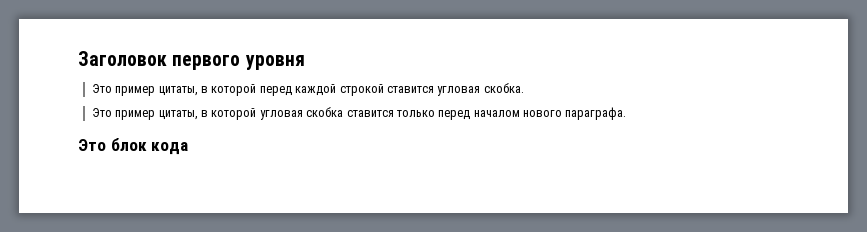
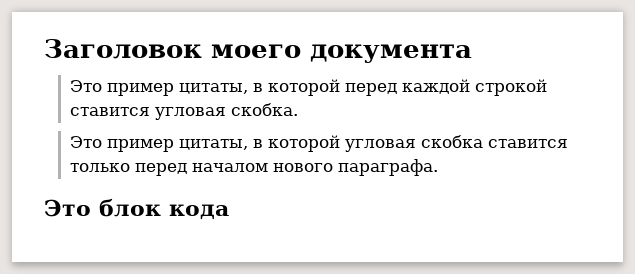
[172,55,305,70] первого уровня -> [211,44,472,63] моего документа

